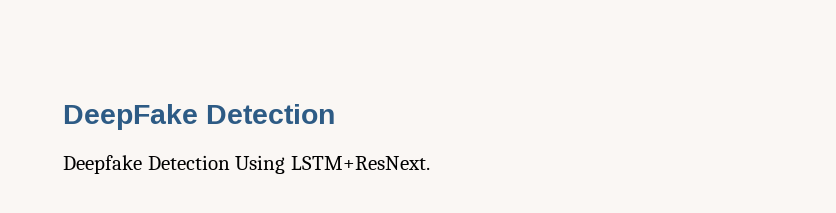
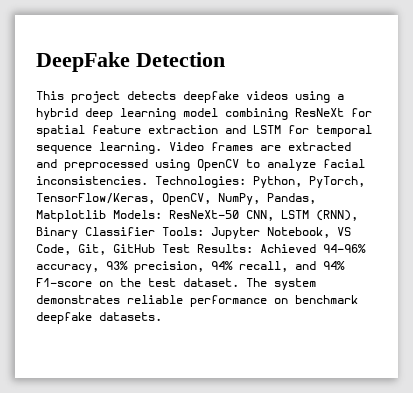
[63,155,430,174] Deepfake Detection Using LSTM+ResNext. -> [36,91,344,103] [36,108,372,120] [36,125,372,137] [36,142,351,154] [36,159,365,171] [36,176,365,188] [36,193,316,205] [36,210,358,222] [36,227,351,239] [36,244,366,255] [36,261,345,273] [36,278,316,290] [36,295,358,307] [36,312,162,324] This project detects deepfake videos using a hybrid deep learning model combining ResNeXt for spatial feature extraction and LSTM for temporal sequence learning. Video frames are extracted and preprocessed using OpenCV to analyze facial inconsistencies. Technologies: Python, PyTorch, TensorFlow/Keras, OpenCV, NumPy, Pandas, Matplotlib Models: ResNeXt-50 CNN, LSTM (RNN), Binary Classifier Tools: Jupyter Notebook, VS Code, Git, GitHub Test Results: Achieved 94–96% accuracy, 93% precision, 94% recall, and 94% F1-score on the test dataset. The system demonstrates reliable performance on benchmark deepfake datasets.

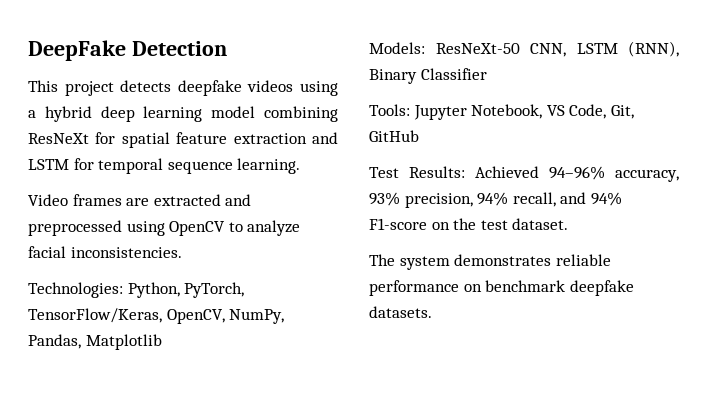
(162, 148) none -> (301, 166) //
(148, 180) none -> (182, 252) //
(106, 216) none -> (162, 342) //
(155, 231) none -> (487, 74) //
(155, 248) none -> (419, 136) //
(239, 282) none -> (569, 224) //

